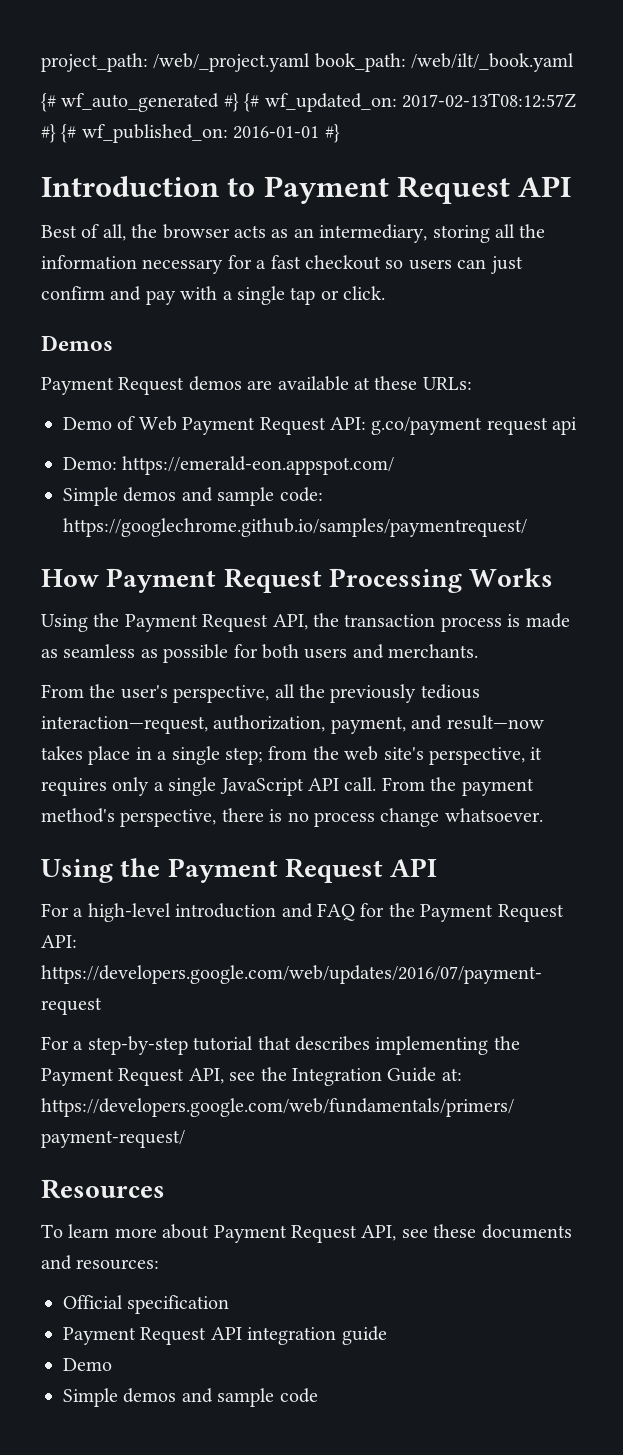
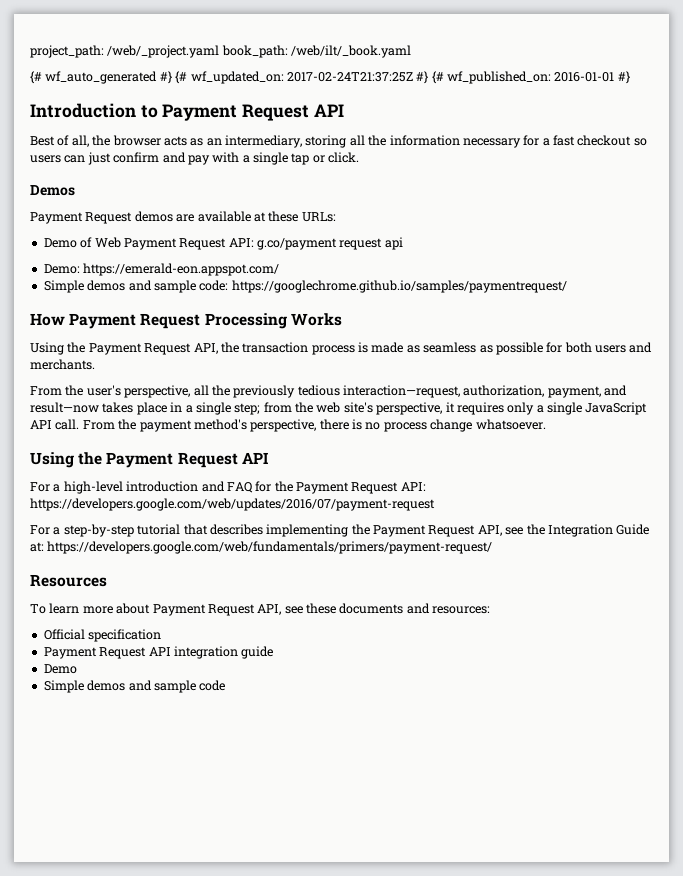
[402,93,576,108] 2017-02-13T08:12:57Z -> [286,72,413,82] 2017-02-24T21:37:25Z

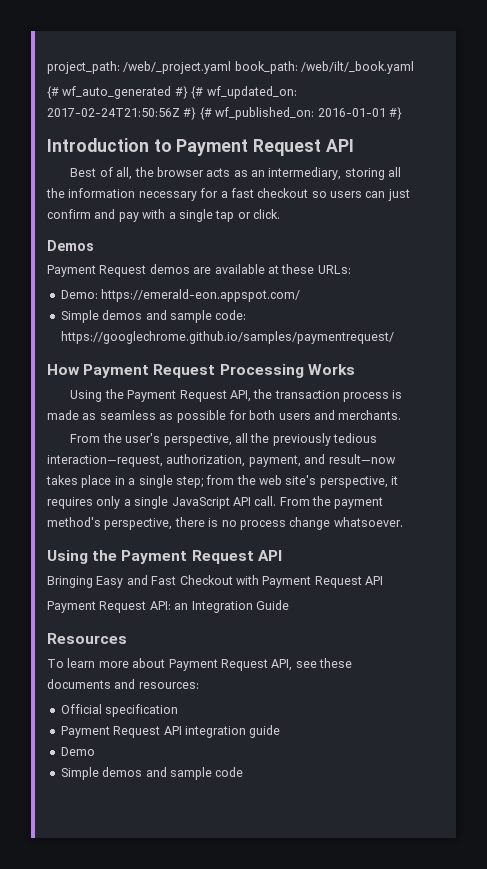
[286,72,413,82] 2017-02-24T21:37:25Z -> [47,108,180,117] 2017-02-24T21:50:56Z
[43,237,403,250] // Demo of Web Payment Request API: g.co/payment request api -> (351, 269) none
[30,481,426,494] [30,498,435,511] [30,524,545,537] For a high-level introduction and FAQ for the Payment Request API: https://developers.google.com/web/updates/2016/07/payment-request // For a step-by-step tutorial that describes implementing the Payment Request API, see the -> [47,575,383,588] [47,601,189,613] Bringing Easy and Fast Checkout with Payment Request API // Payment Request API: an
[30,541,493,554] at: https://developers.google.com/web/fundamentals/primers/payment-request/ -> (289, 605) none

